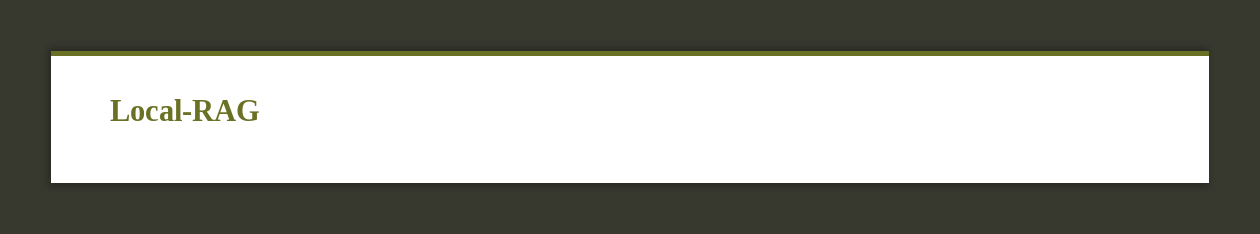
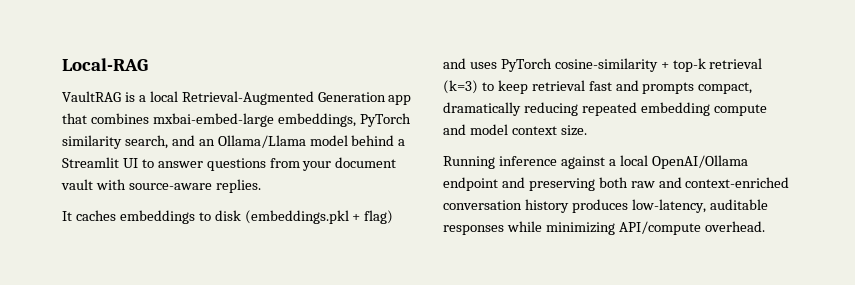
(260, 110) none -> [62,91,412,105] [62,113,411,127] [62,135,406,149] [62,157,397,171] [61,179,261,193] [62,210,394,224] [443,58,763,72] [443,80,753,94] [443,102,767,116] [443,124,587,136] [443,155,748,169] [443,177,790,191] [443,199,768,213] [443,221,765,235] // VaultRAG is a local Retrieval-Augmented Generation app that combines mxbai-embed-large embeddings, PyTorch similarity search, and an Ollama/Llama model behind a Streamlit UI to answer questions from your document vault with source-aware replies. // It caches embeddings to disk (embeddings.pkl + flag) and uses PyTorch cosine-similarity + top-k retrieval (k=3) to keep retrieval fast and prompts compact, dramatically reducing repeated embedding compute and model context size. // Running inference against a local OpenAI/Ollama endpoint and preserving both raw and context-enriched conversation history produces low-latency, auditable responses while minimizing API/compute overhead.

